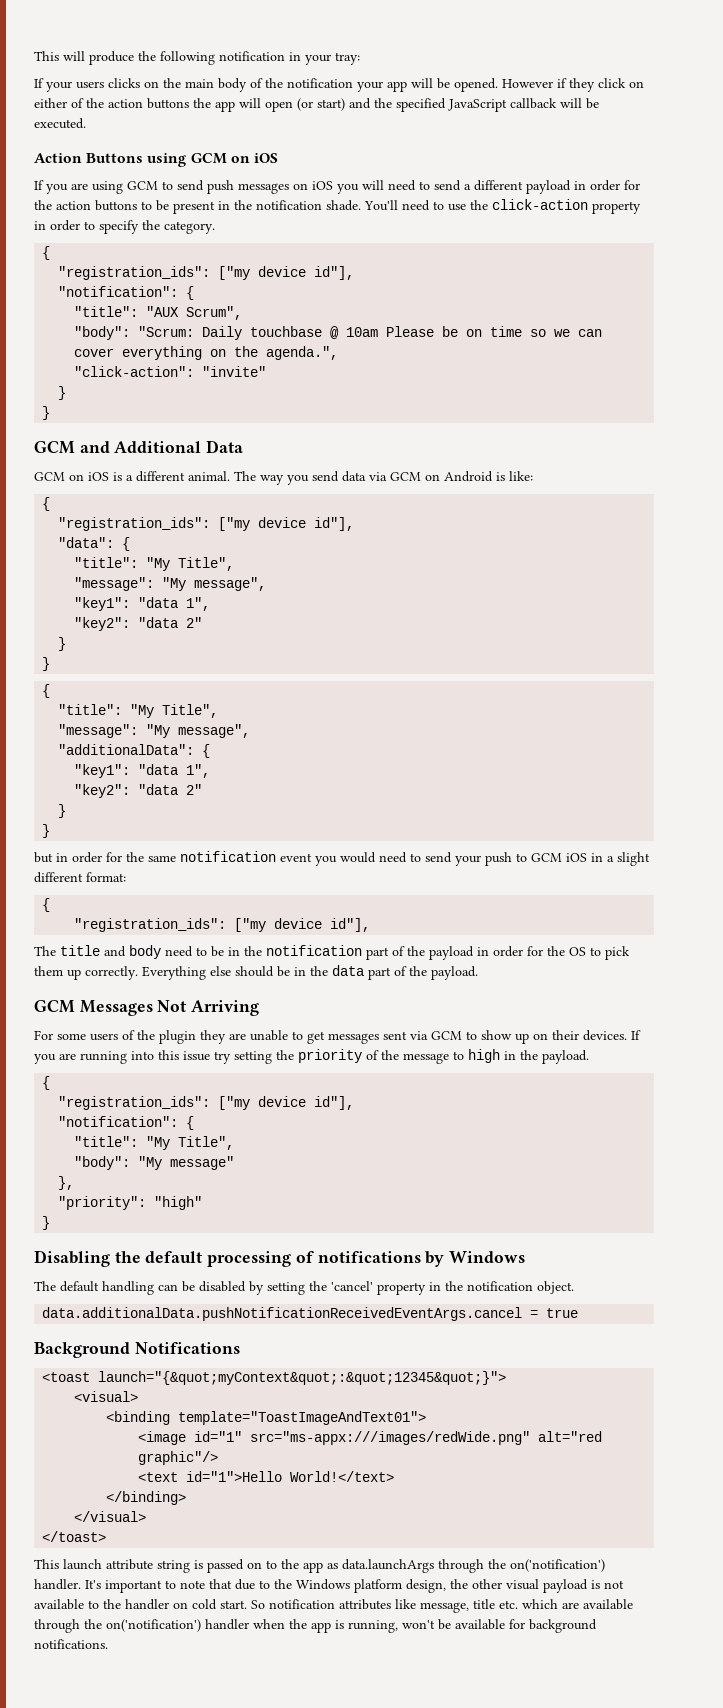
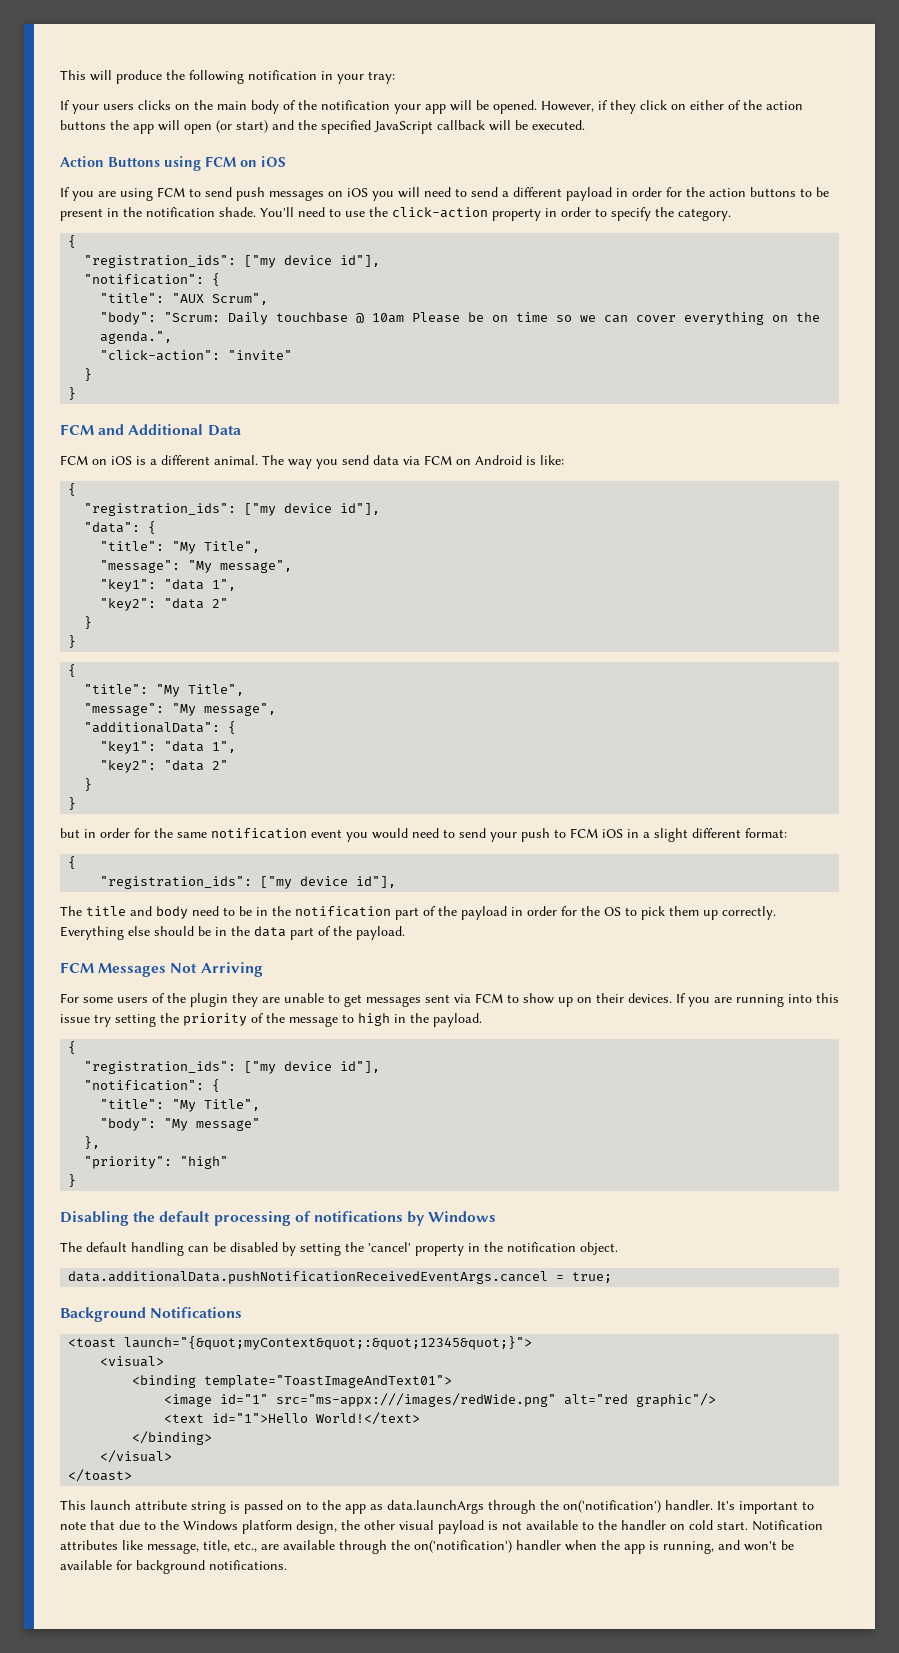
[502,79,553,88] However -> [541,101,594,112] However,
[190,153,227,164] GCM -> [205,156,236,167] FCM
[127,181,158,190] GCM -> [157,187,185,197] FCM
[34,441,75,454] GCM -> [60,424,94,435] FCM
[34,472,65,481] GCM -> [60,455,88,465] FCM
[390,472,421,481] GCM -> [424,455,452,465] FCM
[531,853,562,862] GCM -> [570,828,598,838] FCM
[34,1000,75,1013] GCM -> [60,962,94,973] FCM
[431,1031,462,1040] GCM -> [475,993,503,1003] FCM
[546,1308,579,1318] true -> [572,1272,613,1283] true;
[251,1599,335,1609] So notification -> [752,1520,823,1531] Notification
[473,1599,558,1609] title etc. which -> [203,1540,257,1552] title, etc.,
(398, 1626) none -> [718,1540,740,1550] and

